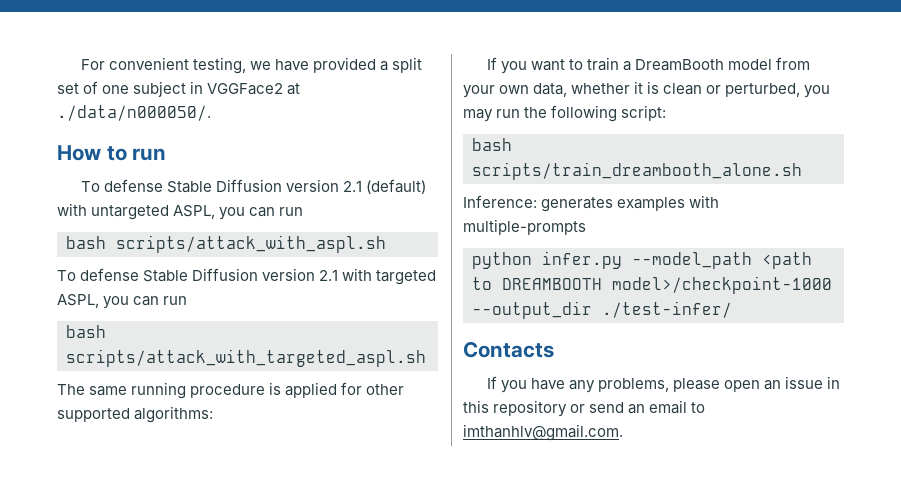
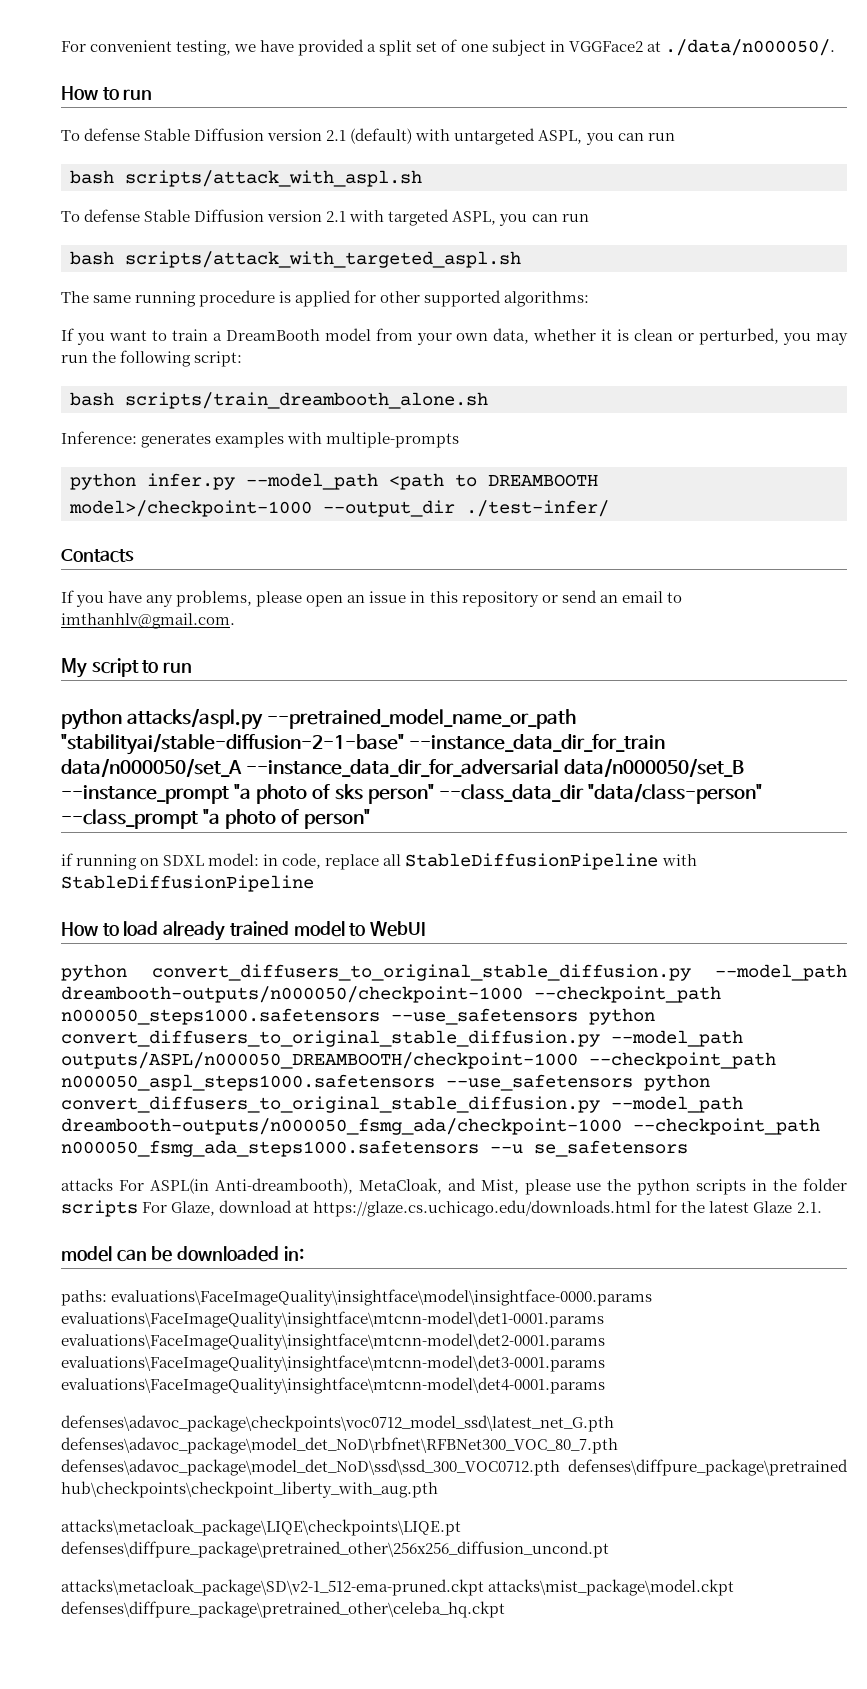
(623, 432) none -> [61,658,193,678] [61,708,577,730] [61,733,666,755] [61,758,745,777] [61,783,762,804] [61,809,370,829] [61,853,697,870] [61,875,314,892] [61,921,426,941] [61,964,847,981] [61,986,721,1003] [61,1008,655,1025] [61,1030,743,1047] [61,1052,776,1069] [61,1074,710,1091] [61,1096,743,1113] [61,1118,820,1135] [61,1140,688,1157] [61,1178,848,1195] [61,1200,822,1217] [61,1246,304,1262] [61,1289,653,1306] [61,1311,604,1328] [61,1333,605,1350] [61,1355,605,1372] [61,1377,605,1394] [61,1415,614,1432] [61,1437,618,1454] [61,1459,848,1476] [61,1481,438,1498] [61,1519,461,1536] [61,1541,609,1558] [61,1579,735,1596] [61,1601,505,1618] // My script to run // python attacks/aspl.py --pretrained_model_name_or_path "stabilityai/stable-diffusion-2-1-base" --instance_data_dir_for_train data/n000050/set_A --instance_data_dir_for_adversarial data/n000050/set_B --instance_prompt "a photo of sks person" --class_data_dir "data/class-person" --class_prompt "a photo of person" // if running on SDXL model: in code, replace all StableDiffusionPipeline with StableDiffusionPipeline // How to load already trained model to WebUI // python convert_diffusers_to_original_stable_diffusion.py --model_path dreambooth-outputs/n000050/checkpoint-1000 --checkpoint_path n000050_steps1000.safetensors --use_safetensors python convert_diffusers_to_original_stable_diffusion.py --model_path outputs/ASPL/n000050_DREAMBOOTH/checkpoint-1000 --checkpoint_path n000050_aspl_steps1000.safetensors --use_safetensors python convert_diffusers_to_original_stable_diffusion.py --model_path dreambooth-outputs/n000050_fsmg_ada/checkpoint-1000 --checkpoint_path n000050_fsmg_ada_steps1000.safetensors --u se_safetensors // attacks For ASPL(in Anti-dreambooth), MetaCloak, and Mist, please use the python scripts in the folder scripts For Glaze, download at https://glaze.cs.uchicago.edu/downloads.html for the latest Glaze 2.1. // model can be downloaded in: // paths: evaluations\FaceImageQuality\insightface\model\insightface-0000.params evaluations\FaceImageQuality\insightface\mtcnn-model\det1-0001.params evaluations\FaceImageQuality\insightface\mtcnn-model\det2-0001.params evaluations\FaceImageQuality\insightface\mtcnn-model\det3-0001.params evaluations\FaceImageQuality\insightface\mtcnn-model\det4-0001.params // defenses\adavoc_package\checkpoints\voc0712_model_ssd\latest_net_G.pth defenses\adavoc_package\model_det_NoD\rbfnet\RFBNet300_VOC_80_7.pth defenses\adavoc_package\model_det_NoD\ssd\ssd_300_VOC0712.pth defenses\diffpure_package\pretrained hub\checkpoints\checkpoint_liberty_with_aug.pth // attacks\metacloak_package\LIQE\checkpoints\LIQE.pt defenses\diffpure_package\pretrained_other\256x256_diffusion_uncond.pt // attacks\metacloak_package\SD\v2-1_512-ema-pruned.ckpt attacks\mist_package\model.ckpt defenses\diffpure_package\pretrained_other\celeba_hq.ckpt

